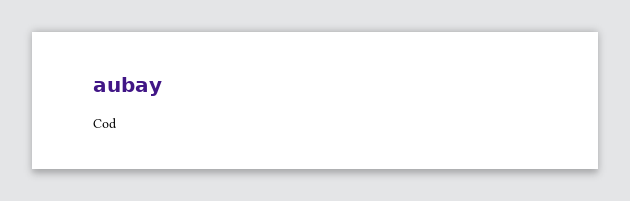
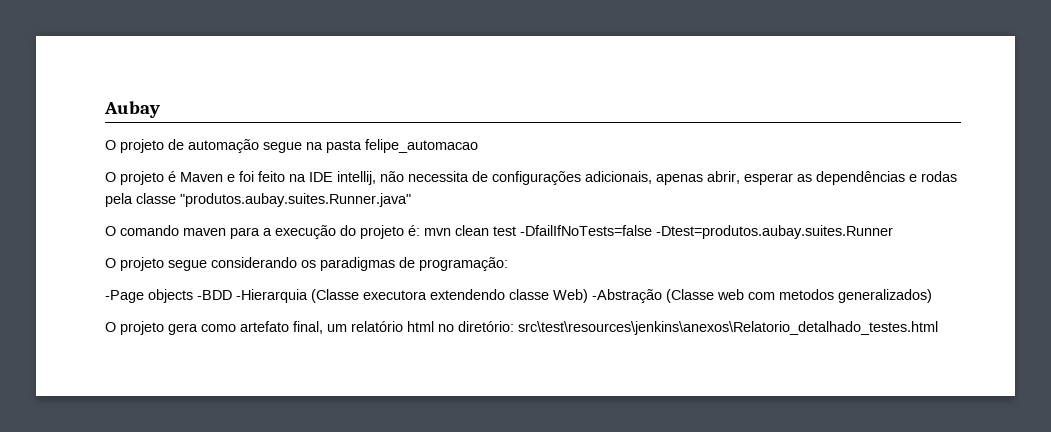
[93,77,162,96] [93,118,117,129] aubay // Cod -> [104,101,160,118] [105,139,478,153] [105,171,957,185] [105,193,411,207] [105,225,893,239] [105,257,508,271] [105,289,932,303] [105,321,938,335] Aubay // O projeto de automação segue na pasta felipe_automacao // O projeto é Maven e foi feito na IDE intellij, não necessita de configurações adicionais, apenas abrir, esperar as dependências e rodas pela classe "produtos.aubay.suites.Runner.java" // O comando maven para a execução do projeto é: mvn clean test -DfailIfNoTests=false -Dtest=produtos.aubay.suites.Runner // O projeto segue considerando os paradigmas de programação: // -Page objects -BDD -Hierarquia (Classe executora extendendo classe Web) -Abstração (Classe web com metodos generalizados) // O projeto gera como artefato final, um relatório html no diretório: src\test\resources\jenkins\anexos\Relatorio_detalhado_testes.html

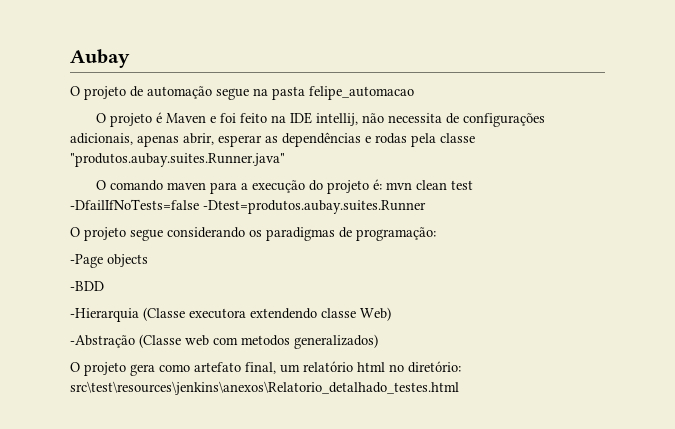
(193, 296) none -> (148, 260) //
(232, 295) none -> (104, 286) //
(588, 296) none -> (391, 314) //

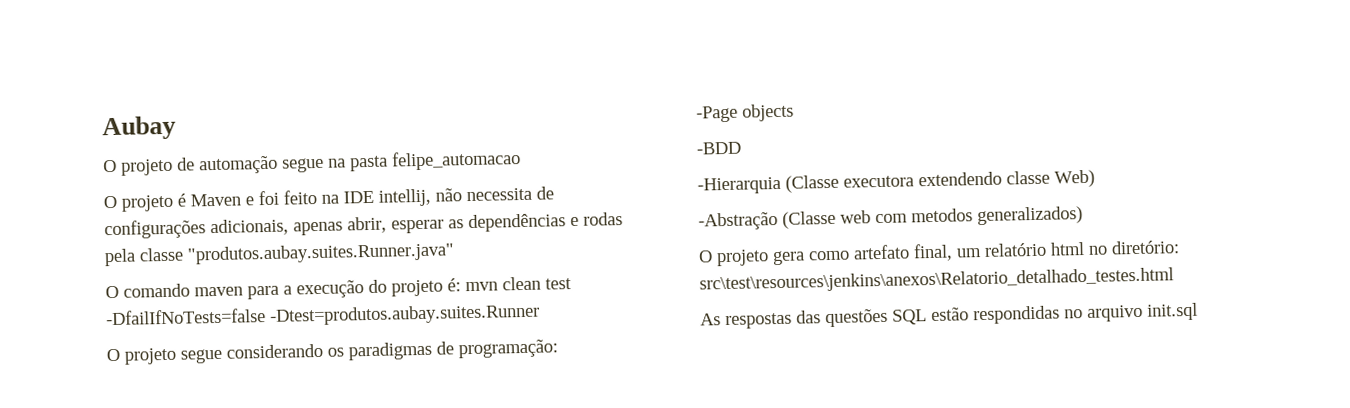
(459, 388) none -> [700,302,1198,330] // As respostas das questões SQL estão respondidas no arquivo init.sql

